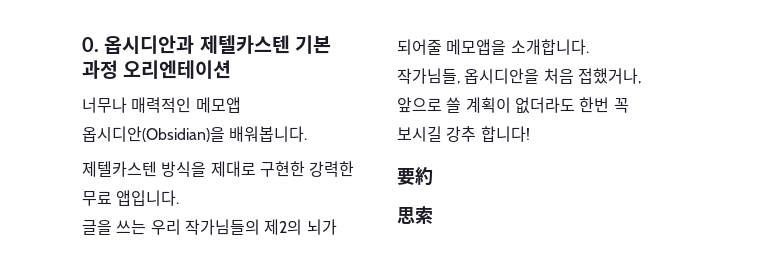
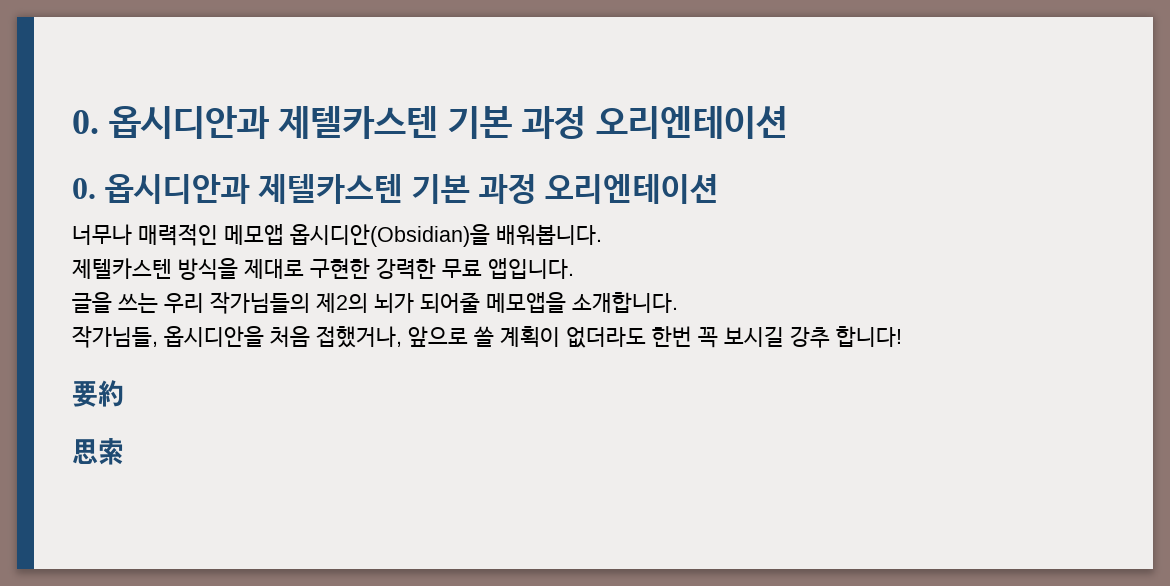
[82,35,331,54] [82,60,232,79] 0. 옵시디안과 제텔카스텐 기본 과정 오리엔테이션 -> [72,106,788,139] [72,174,720,204] 0. 옵시디안과 제텔카스텐 기본 과정 오리엔테이션 // 0. 옵시디안과 제텔카스텐 기본 과정 오리엔테이션

